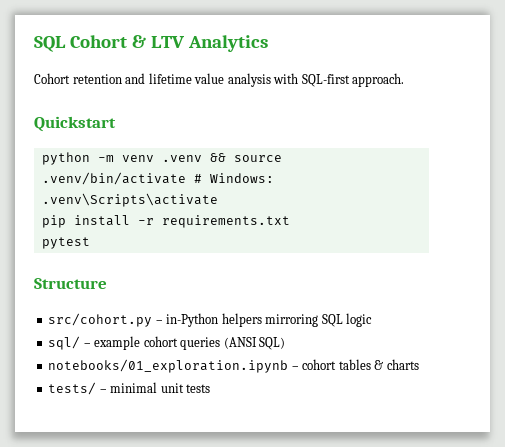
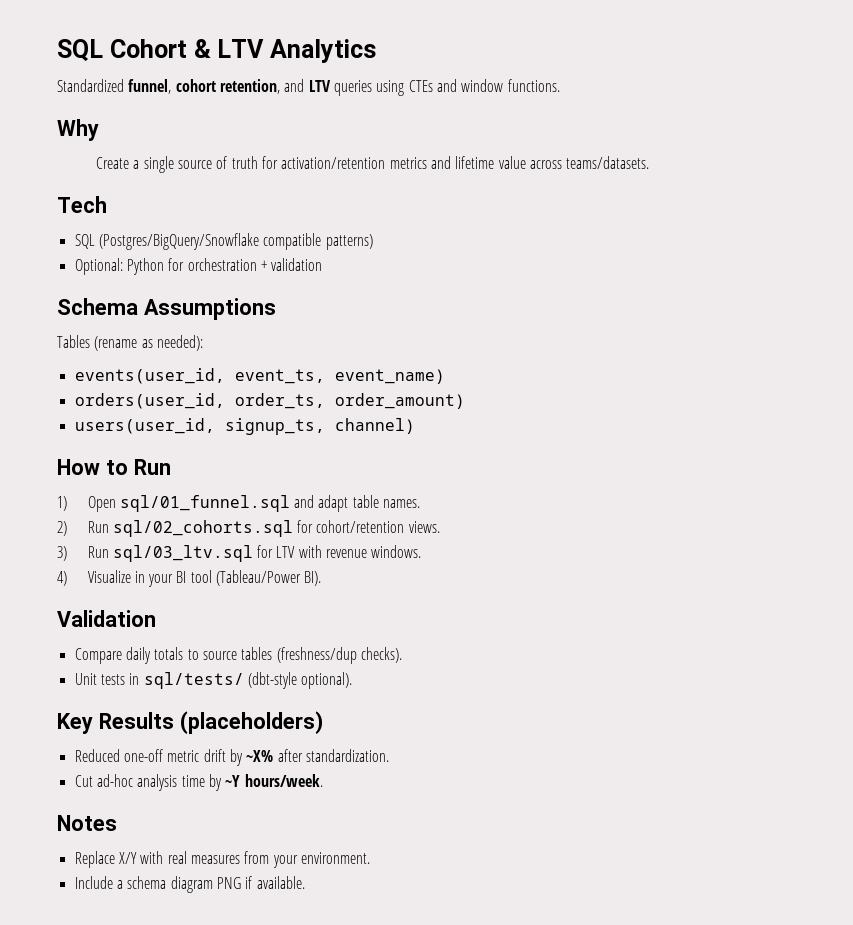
[34,73,405,87] [34,116,116,132] [41,152,282,165] [41,172,274,185] [41,193,218,207] [41,215,290,228] [41,237,90,249] [34,278,107,289] [48,313,373,327] [48,336,286,350] [48,359,419,373] [48,382,211,395] Cohort retention and lifetime value analysis with SQL-first approach. // Quickstart // python -m venv .venv && source .venv/bin/activate # Windows: .venv\Scripts\activate // pip install -r requirements.txt // pytest // Structure // src/cohort.py – in-Python helpers mirroring SQL logic // sql/ – example cohort queries (ANSI SQL) // notebooks/01_exploration.ipynb – cohort tables & charts // tests/ – minimal unit tests -> [57,79,560,96] [57,119,99,141] [96,156,650,173] [57,196,107,213] [74,233,373,250] [74,258,323,275] [57,298,276,320] [57,335,203,351] [74,368,445,384] [74,393,465,409] [74,418,415,435] [57,459,171,475] [57,495,421,512] [57,520,440,537] [57,545,422,562] [57,570,322,587] [57,610,156,627] [74,647,402,664] [74,672,353,689] [57,711,323,734] [74,749,389,766] [74,774,323,791] [57,815,117,831] [74,851,370,868] [74,876,305,893] Standardized funnel, cohort retention, and LTV queries using CTEs and window functions. // Why // Create a single source of truth for activation/retention metrics and lifetime value across teams/datasets. // Tech // SQL (Postgres/BigQuery/Snowflake compatible patterns) // Optional: Python for orchestration + validation // Schema Assumptions // Tables (rename as needed): // events(user_id, event_ts, event_name) // orders(user_id, order_ts, order_amount) // users(user_id, signup_ts, channel) // How to Run // 1) Open sql/01_funnel.sql and adapt table names. // 2) Run sql/02_cohorts.sql for cohort/retention views. // 3) Run sql/03_ltv.sql for LTV with revenue windows. // 4) Visualize in your BI tool (Tableau/Power BI). // Validation // Compare daily totals to source tables (freshness/dup checks). // Unit tests in sql/tests/ (dbt-style optional). // Key Results (placeholders) // Reduced one-off metric drift by ~X% after standardization. // Cut ad-hoc analysis time by ~Y hours/week. // Notes // Replace X/Y with real measures from your environment. // Include a schema diagram PNG if available.

